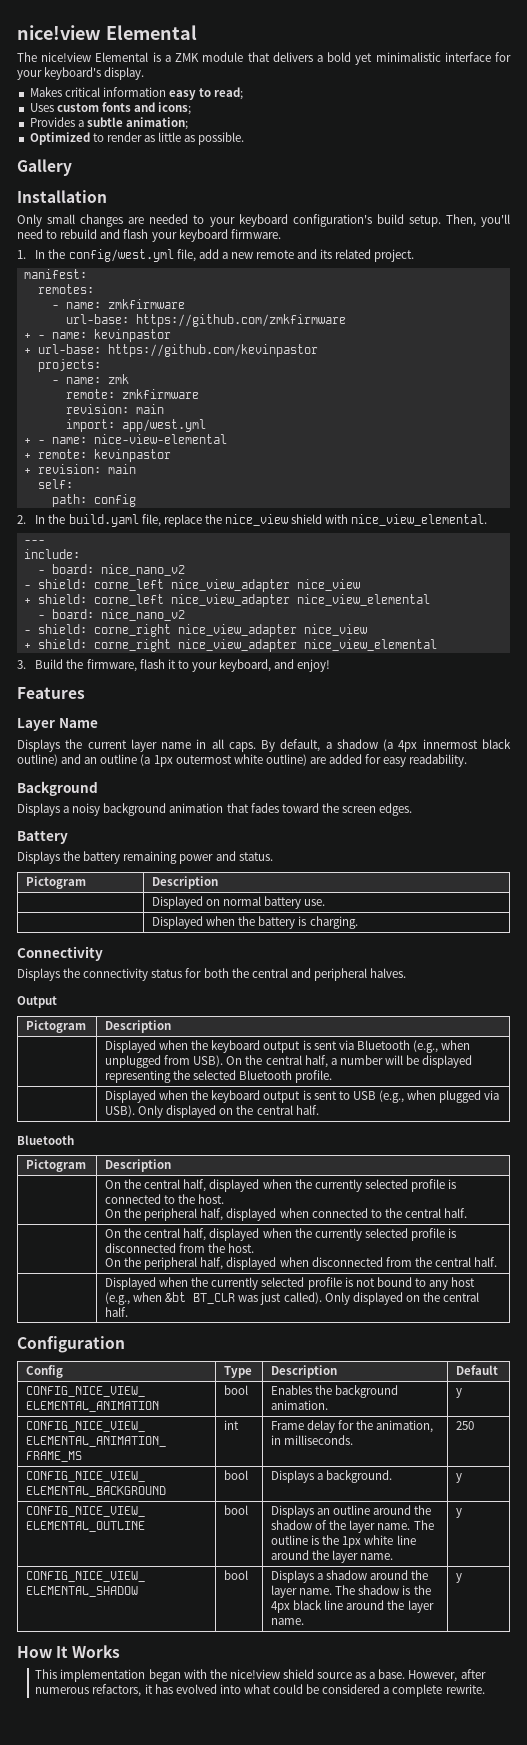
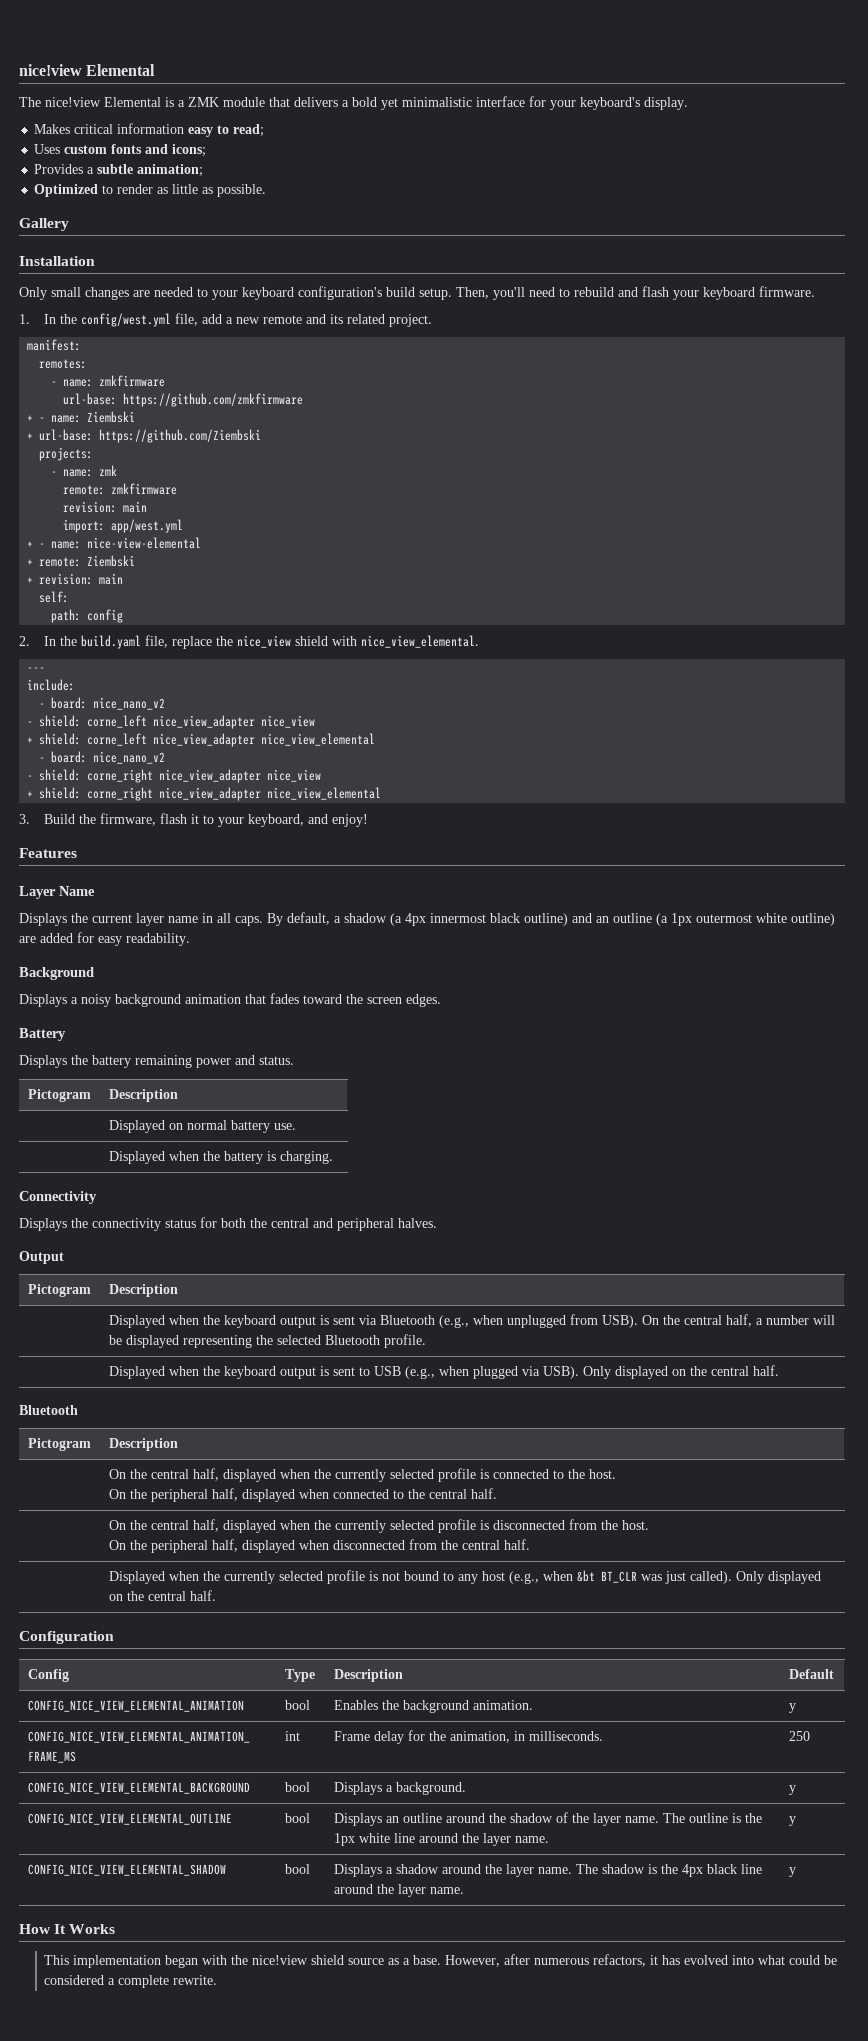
[93,329,171,342] kevinpastor -> [87,411,136,423] Ziembski
[107,344,318,357] https://github.com/kevinpastor -> [99,429,262,443] https://github.com/Ziembski
[93,449,171,462] kevinpastor -> [87,555,136,567] Ziembski

